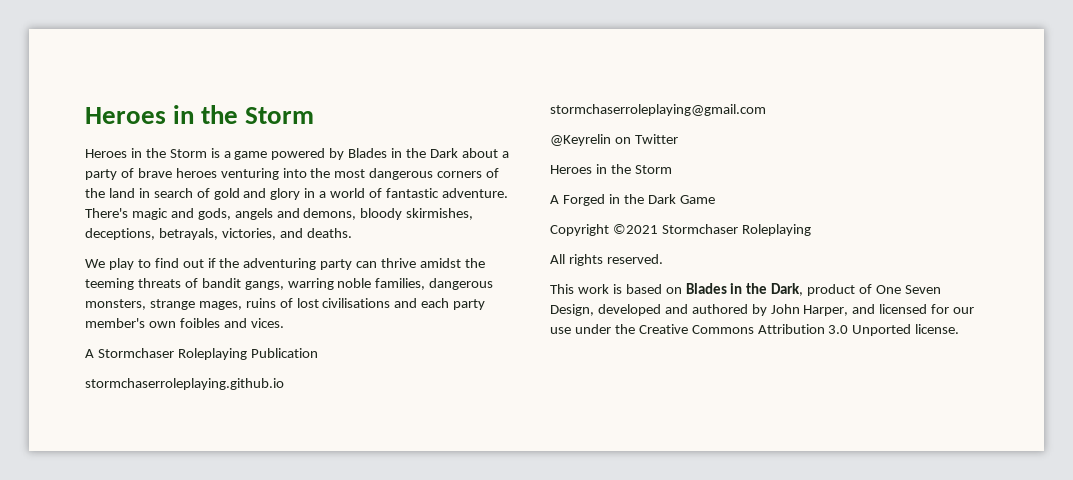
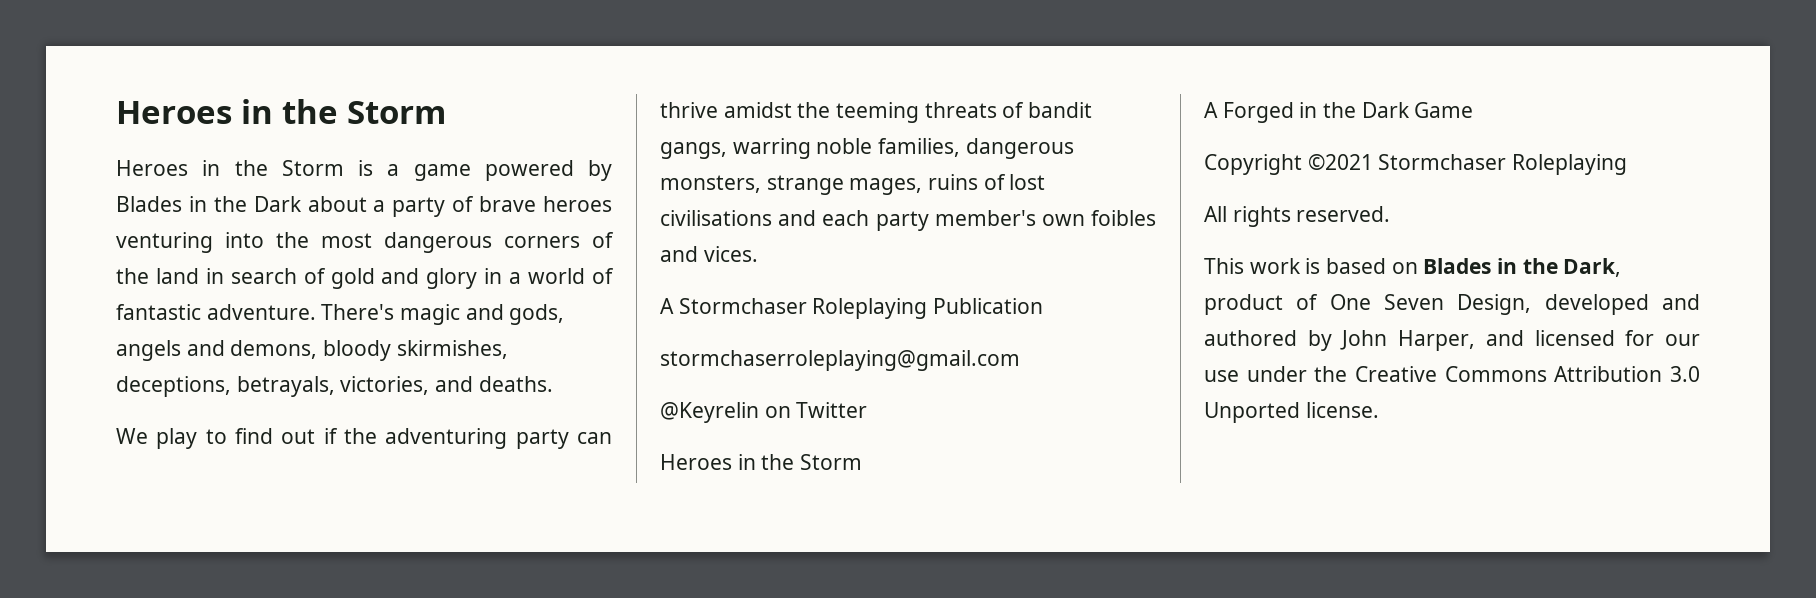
[85,378,284,390] // stormchaserroleplaying.github.io -> (1044, 306) none

